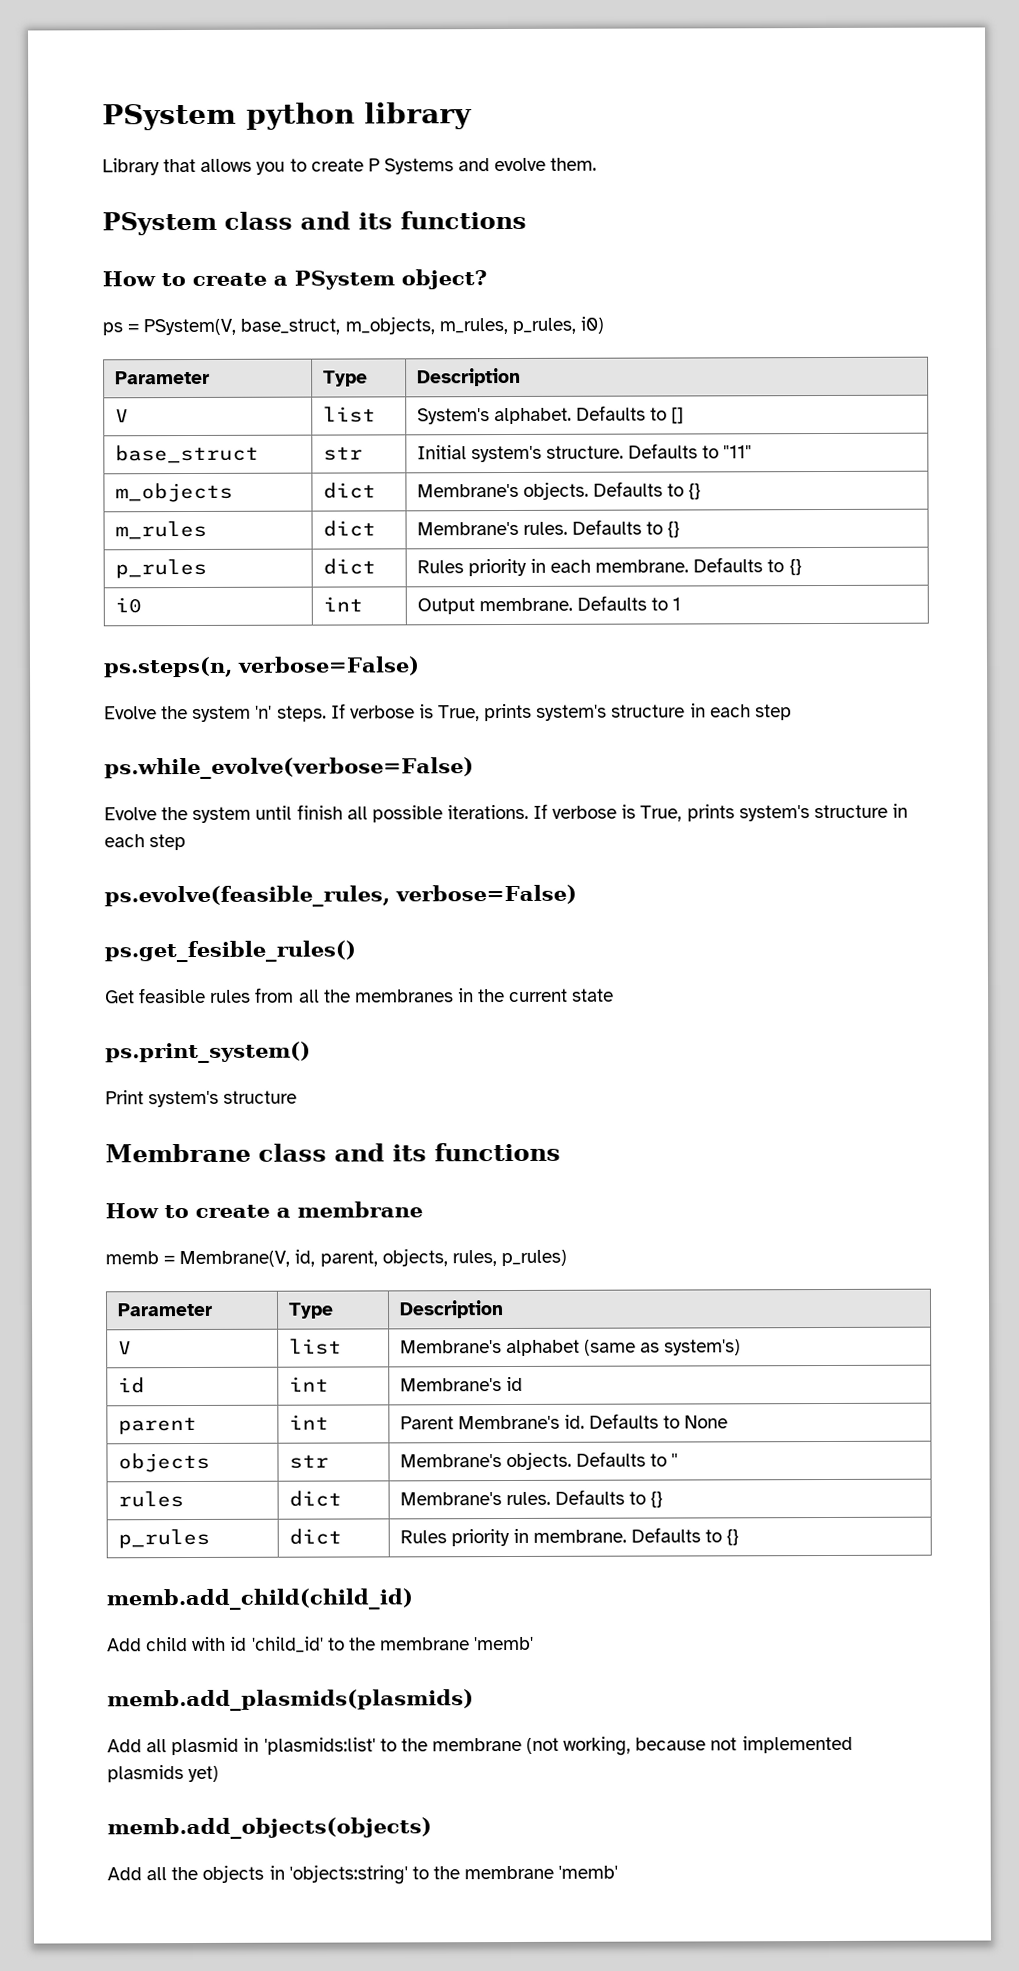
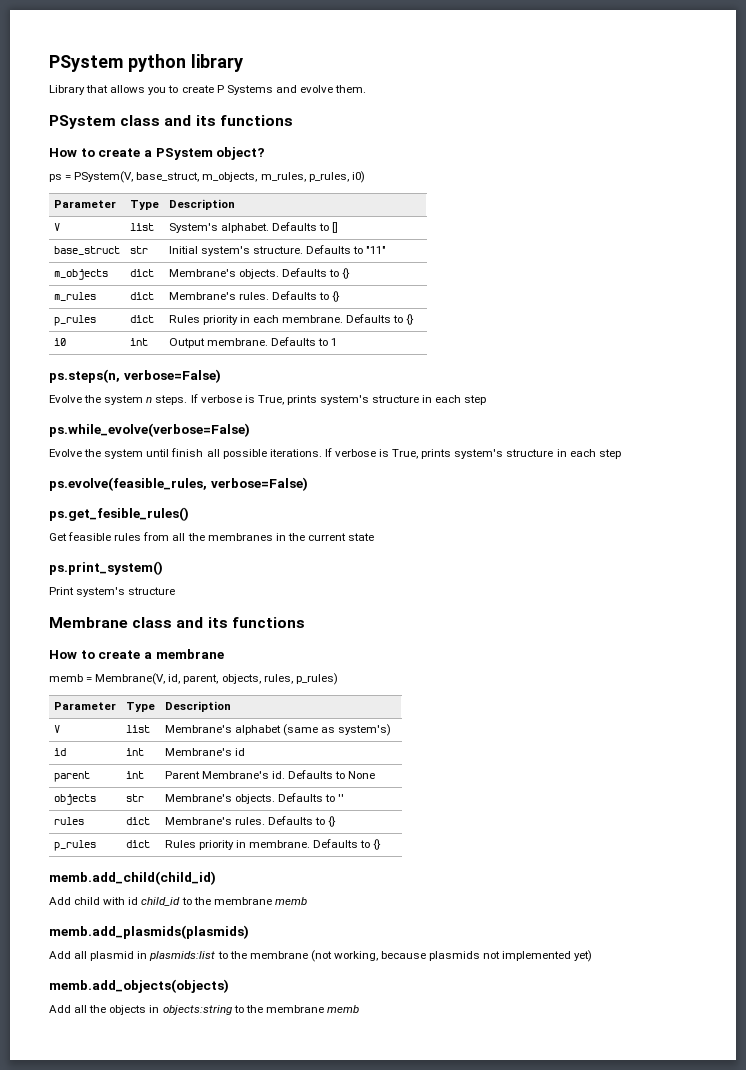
[255,705,273,719] 'n' -> [146,397,153,403] n
[251,1636,535,1653] 'child_id' to the membrane 'memb' -> [141,897,307,906] child_id to the membrane memb
[263,1737,376,1755] 'plasmids:list' -> [149,951,216,961] plasmids:list
(707, 1744) none -> [429,951,481,961] plasmids
[107,1765,184,1783] plasmids -> (572, 956) none
[288,1864,619,1885] 'objects:string' to the membrane 'memb' -> [162,1005,359,1015] objects:string to the membrane memb

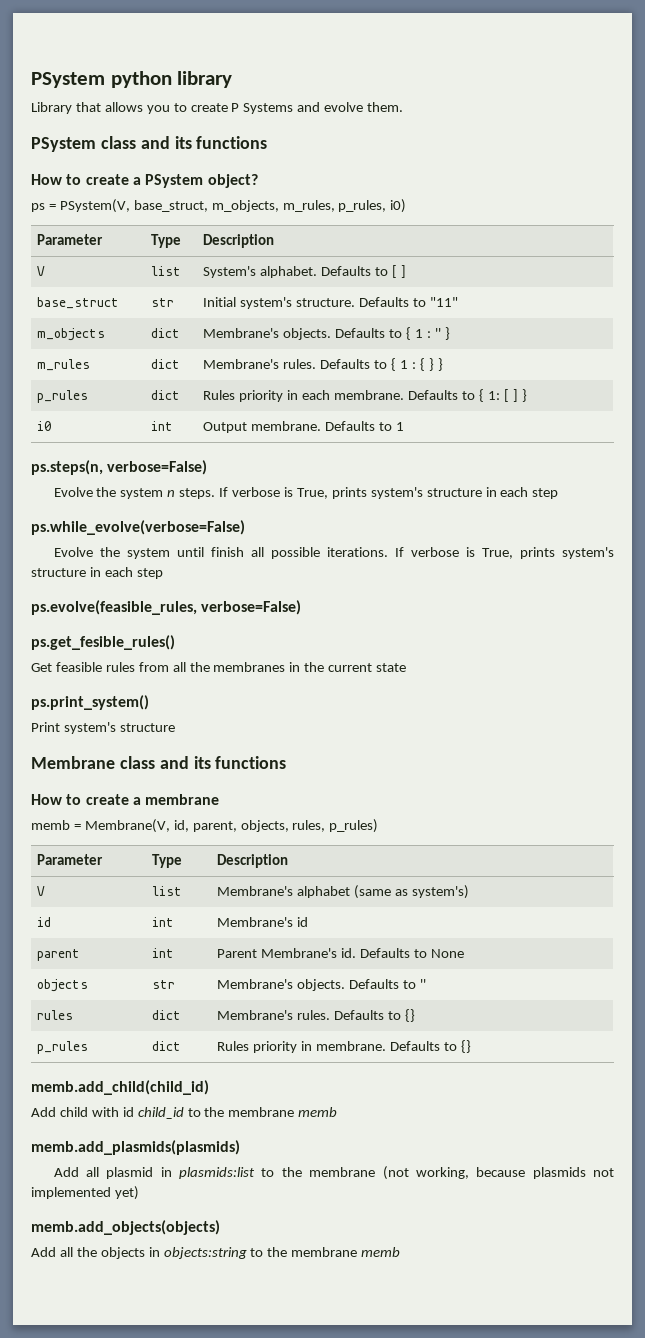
[332,222,339,233] [] -> [392,265,407,278] [ ]
[342,268,351,279] {} -> [406,327,450,340] { 1 : '' }
[332,291,341,302] {} -> [391,358,443,371] { 1 : { } }
[406,314,415,325] {} -> [478,389,527,402] { 1: [ ] }

